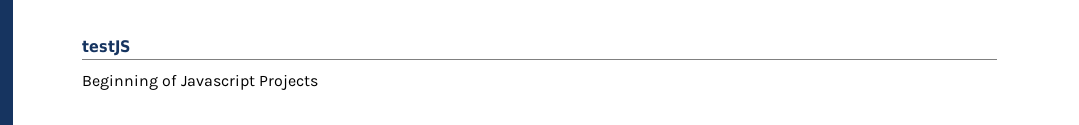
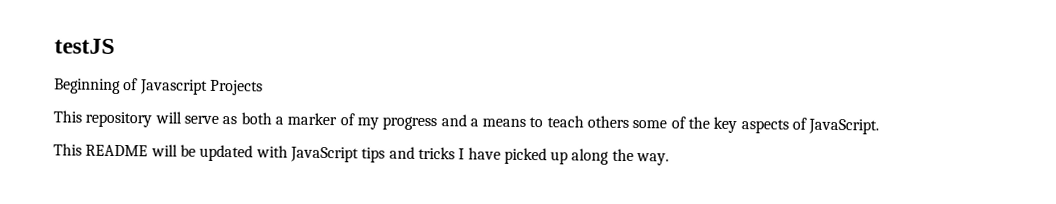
(318, 82) none -> [53,110,880,135] [53,143,670,166] // This repository will serve as both a marker of my progress and a means to teach others some of the key aspects of JavaScript. // This README will be updated with JavaScript tips and tricks I have picked up along the way.

